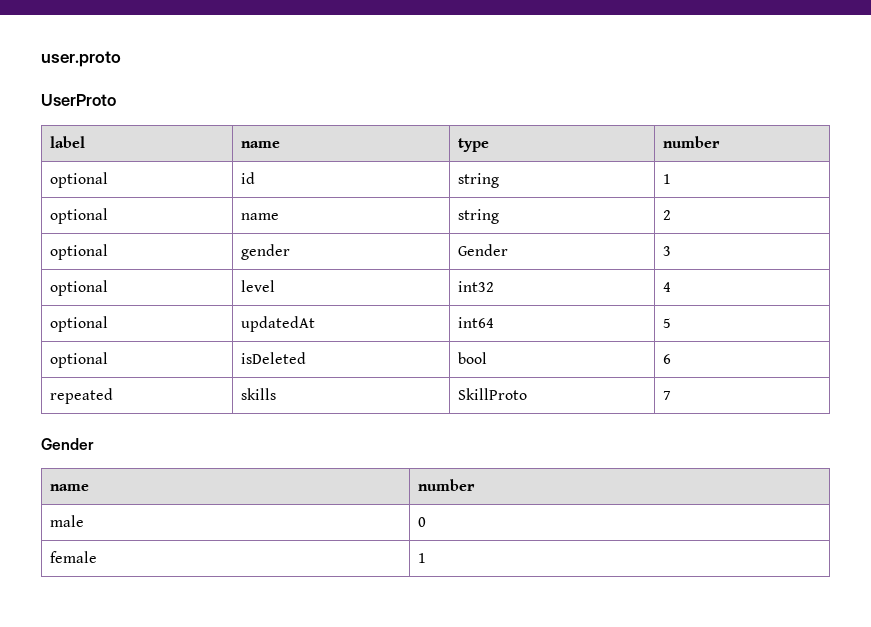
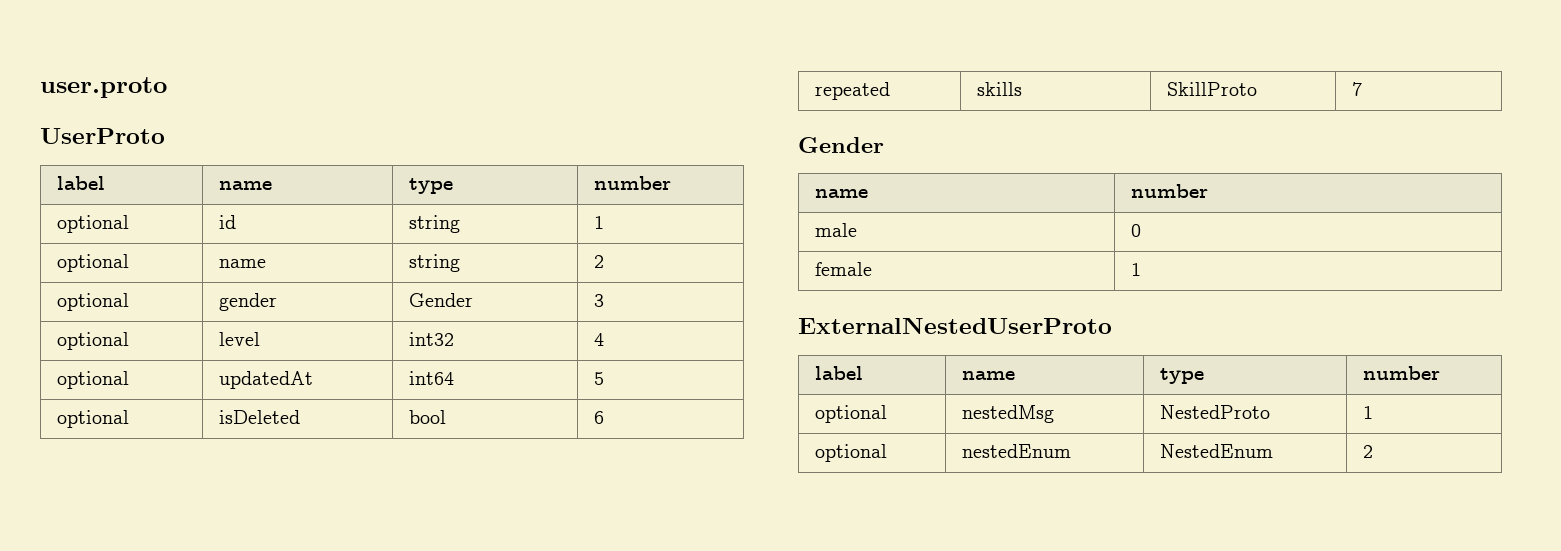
(426, 558) none -> [798,317,1112,334] [814,366,863,380] [961,371,1015,380] [1159,368,1204,384] [1362,366,1440,380] [814,405,887,423] [961,405,1054,423] [1159,405,1270,419] [1362,406,1373,419] [814,444,887,462] [961,444,1071,458] [1159,444,1273,458] [1362,445,1373,458] // ExternalNestedUserProto // label | name | type | number // optional | nestedMsg | NestedProto | 1 // optional | nestedEnum | NestedEnum | 2

